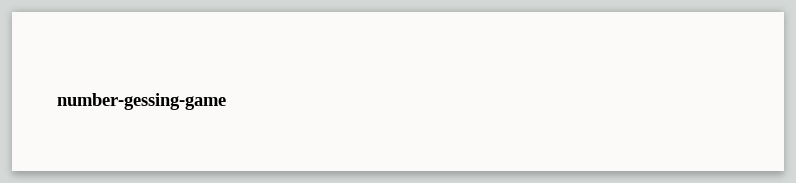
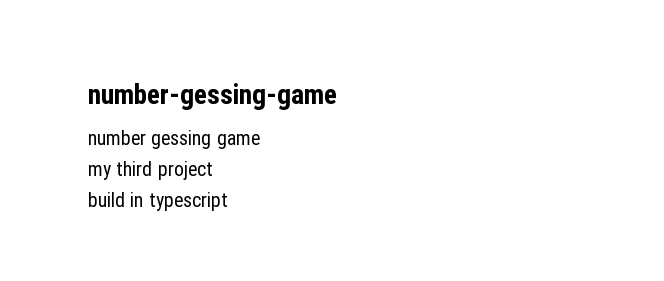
(226, 101) none -> [88,130,260,149] [88,161,213,180] [88,192,228,211] // number gessing game // my third project // build in typescript

